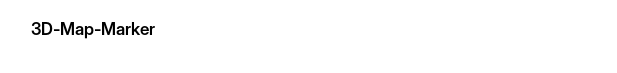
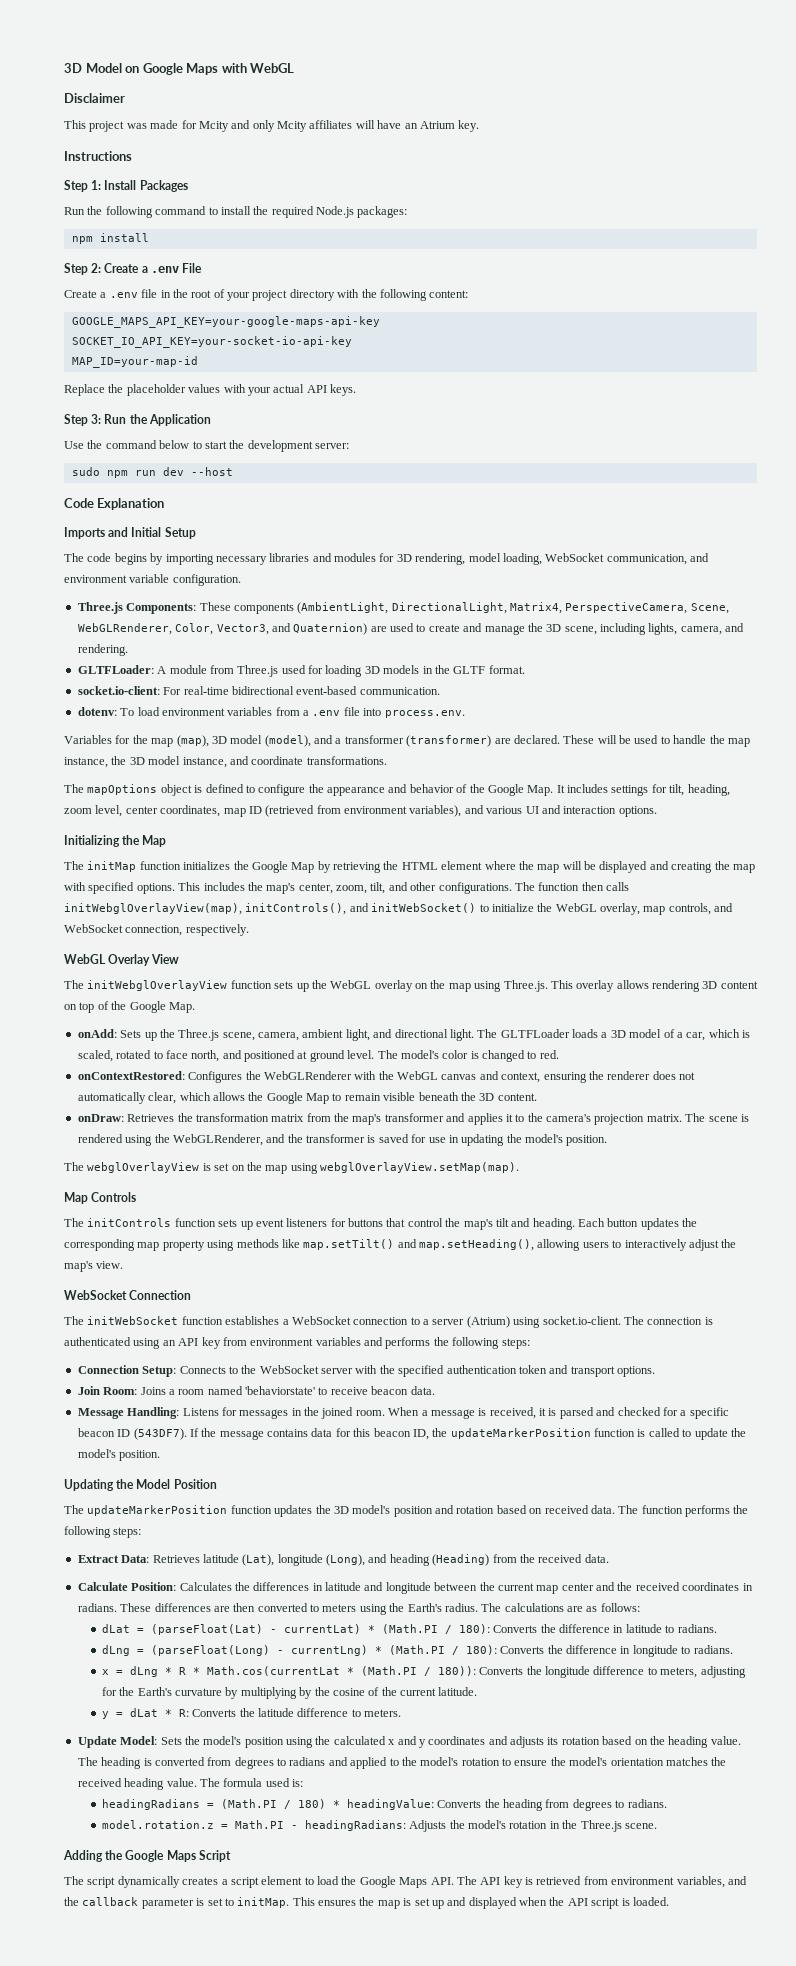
[31,22,155,39] 3D-Map-Marker -> [64,63,295,75] [64,93,125,103] [64,120,480,132] [64,151,132,161] [64,180,188,192] [64,206,408,218] [71,233,149,244] [64,263,203,275] [64,289,469,301] [71,316,380,328] [71,336,352,348] [71,356,198,368] [64,384,356,396] [64,414,211,426] [64,440,349,452] [71,467,233,478] [64,498,165,510] [64,527,196,539] [64,553,709,565] [64,574,241,586] [77,602,729,614] [77,623,745,635] [77,644,128,656] [77,665,525,677] [77,686,440,695] [77,707,465,718] [64,735,750,747] [64,756,387,768] [64,784,730,796] [64,805,657,817] [64,835,167,847] [64,861,755,873] [64,882,629,894] [64,903,734,915] [64,924,249,936] [64,954,180,966] [64,980,758,992] [64,1001,195,1013] [77,1029,750,1041] [77,1050,559,1062] [77,1071,695,1083] [77,1092,537,1104] [77,1113,749,1125] [77,1134,608,1146] [64,1162,519,1174] [64,1192,137,1204] [64,1218,698,1230] [64,1239,737,1251] [64,1261,124,1272] [64,1290,192,1300] [64,1316,713,1328] [64,1337,530,1349] [77,1365,655,1377] [77,1386,435,1395] [77,1407,729,1419] [77,1428,746,1440] [77,1449,161,1461] [64,1479,217,1491] [64,1505,749,1517] [64,1526,142,1538] [77,1554,609,1566] [77,1582,753,1594] [77,1603,640,1615] [101,1624,717,1635] [101,1645,733,1657] [101,1666,746,1678] [101,1687,478,1699] [101,1708,402,1719] [77,1736,741,1748] [77,1757,727,1769] [77,1778,303,1790] [101,1799,667,1811] [101,1820,657,1832] [63,1850,231,1862] [64,1876,747,1888] [64,1897,669,1909] 3D Model on Google Maps with WebGL // Disclaimer // This project was made for Mcity and only Mcity affiliates will have an Atrium key. // Instructions // Step 1: Install Packages // Run the following command to install the required Node.js packages: // npm install // Step 2: Create a .env File // Create a .env file in the root of your project directory with the following content: // GOOGLE_MAPS_API_KEY=your-google-maps-api-key // SOCKET_IO_API_KEY=your-socket-io-api-key // MAP_ID=your-map-id // Replace the placeholder values with your actual API keys. // Step 3: Run the Application // Use the command below to start the development server: // sudo npm run dev --host // Code Explanation // Imports and Initial Setup // The code begins by importing necessary libraries and modules for 3D rendering, model loading, WebSocket communication, and environment variable configuration. // Three.js Components: These components (AmbientLight, DirectionalLight, Matrix4, PerspectiveCamera, Scene, WebGLRenderer, Color, Vector3, and Quaternion) are used to create and manage the 3D scene, including lights, camera, and rendering. // GLTFLoader: A module from Three.js used for loading 3D models in the GLTF format. // socket.io-client: For real-time bidirectional event-based communication. // dotenv: To load environment variables from a .env file into process.env. // Variables for the map (map), 3D model (model), and a transformer (transformer) are declared. These will be used to handle the map instance, the 3D model instance, and coordinate transformations. // The mapOptions object is defined to configure the appearance and behavior of the Google Map. It includes settings for tilt, heading, zoom level, center coordinates, map ID (retrieved from environment variables), and various UI and interaction options. // Initializing the Map // The initMap function initializes the Google Map by retrieving the HTML element where the map will be displayed and creating the map with specified options. This includes the map's center, zoom, tilt, and other configurations. The function then calls initWebglOverlayView(map), initControls(), and initWebSocket() to initialize the WebGL overlay, map controls, and WebSocket connection, respectively. // WebGL Overlay View // The initWebglOverlayView function sets up the WebGL overlay on the map using Three.js. This overlay allows rendering 3D content on top of the Google Map. // onAdd: Sets up the Three.js scene, camera, ambient light, and directional light. The GLTFLoader loads a 3D model of a car, which is scaled, rotated to face north, and positioned at ground level. The model's color is changed to red. // onContextRestored: Configures the WebGLRenderer with the WebGL canvas and context, ensuring the renderer does not automatically clear, which allows the Google Map to remain visible beneath the 3D content. // onDraw: Retrieves the transformation matrix from the map's transformer and applies it to the camera's projection matrix. The scene is rendered using the WebGLRenderer, and the transformer is saved for use in updating the model's position. // The webglOverlayView is set on the map using webglOverlayView.setMap(map). // Map Controls // The initControls function sets up event listeners for buttons that control the map's tilt and heading. Each button updates the corresponding map property using methods like map.setTilt() and map.setHeading(), allowing users to interactively adjust the map's view. // WebSocket Connection // The initWebSocket function establishes a WebSocket connection to a server (Atrium) using socket.io-client. The connection is authenticated using an API key from environment variables and performs the following steps: // Connection Setup: Connects to the WebSocket server with the specified authentication token and transport options. // Join Room: Joins a room named 'behaviorstate' to receive beacon data. // Message Handling: Listens for messages in the joined room. When a message is received, it is parsed and checked for a specific beacon ID (543DF7). If the message contains data for this beacon ID, the updateMarkerPosition function is called to update the model's position. // Updating the Model Position // The updateMarkerPosition function updates the 3D model's position and rotation based on received data. The function performs the following steps: // Extract Data: Retrieves latitude (Lat), longitude (Long), and heading (Heading) from the received data. // Calculate Position: Calculates the differences in latitude and longitude between the current map center and the received coordinates in radians. These differences are then converted to meters using the Earth's radius. The calculations are as follows: // dLat = (parseFloat(Lat) - currentLat) * (Math.PI / 180): Converts the difference in latitude to radians. // dLng = (parseFloat(Long) - currentLng) * (Math.PI / 180): Converts the difference in longitude to radians. // x = dLng * R * Math.cos(currentLat * (Math.PI / 180)): Converts the longitude difference to meters, adjusting for the Earth's curvature by multiplying by the cosine of the current latitude. // y = dLat * R: Converts the latitude difference to meters. // Update Model: Sets the model's position using the calculated x and y coordinates and adjusts its rotation based on the heading value. The heading is converted from degrees to radians and applied to the model's rotation to ensure the model's orientation matches the received heading value. The formula used is: // headingRadians = (Math.PI / 180) * headingValue: Converts the heading from degrees to radians. // model.rotation.z = Math.PI - headingRadians: Adjusts the model's rotation in the Three.js scene. // Adding the Google Maps Script // The script dynamically creates a script element to load the Google Maps API. The API key is retrieved from environment variables, and the callback parameter is set to initMap. This ensures the map is set up and displayed when the API script is loaded.

